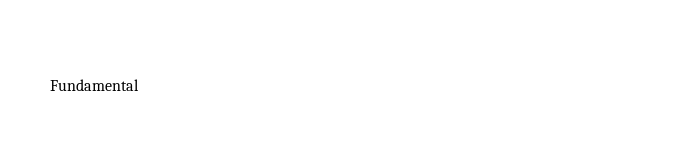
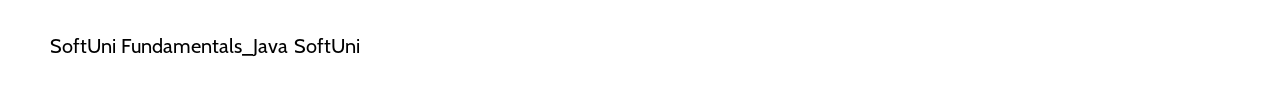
[50,79,139,91] Fundamental -> [50,38,360,57] SoftUni Fundamentals_Java SoftUni

